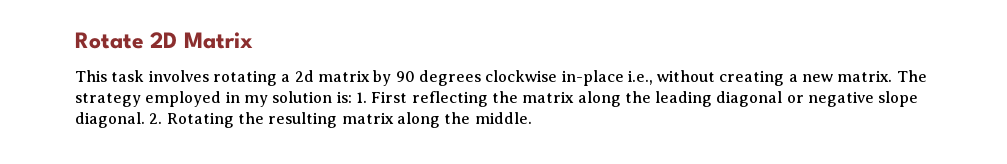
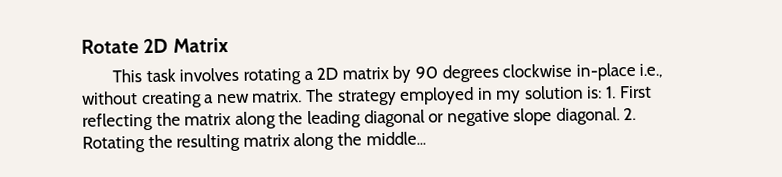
[294,70,314,82] 2d -> [316,67,339,80] 2D
[474,112,532,124] middle. -> [365,131,426,146] middle...

